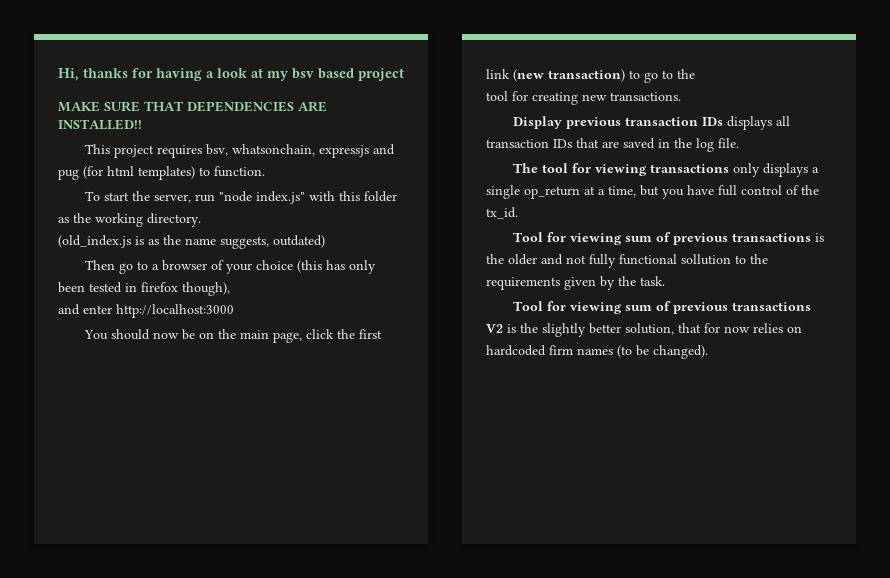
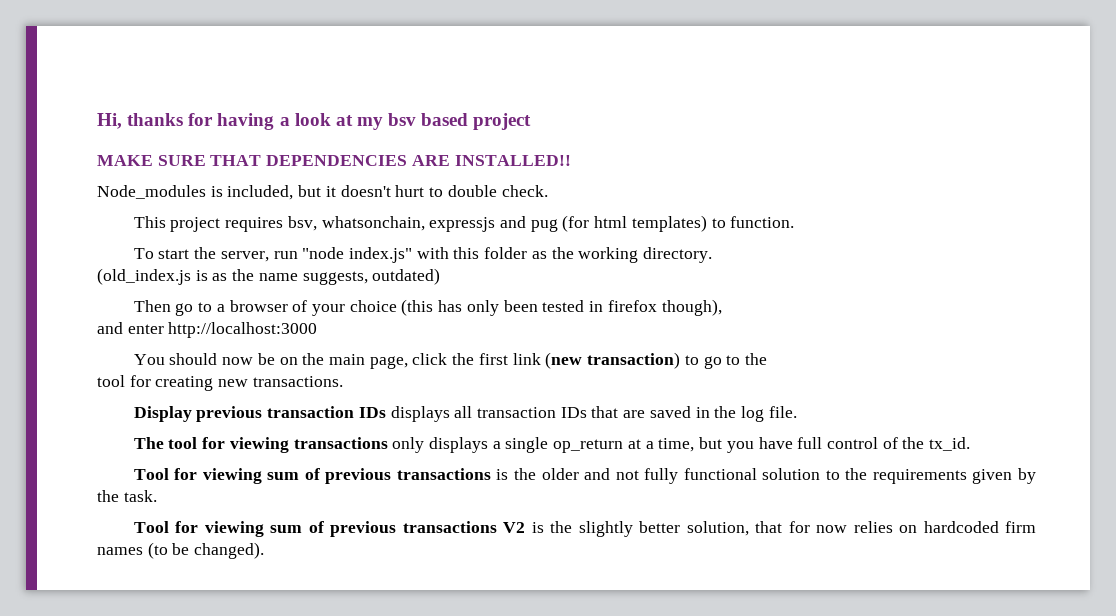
(142, 124) none -> [97,185,548,200] // Node_modules is included, but it doesn't hurt to double check.
[681,254,731,265] sollution -> [762,468,821,480] solution

